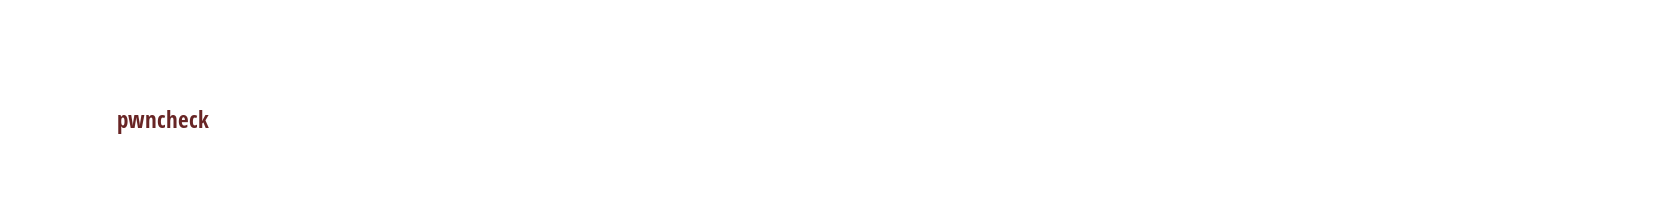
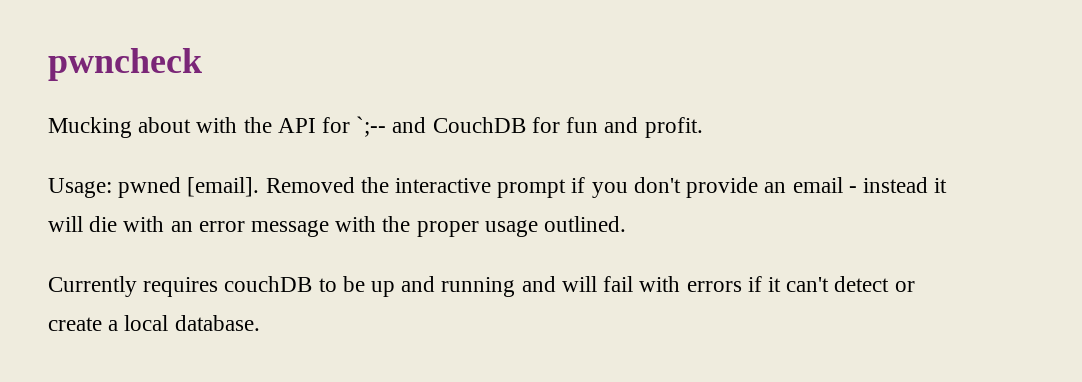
(209, 122) none -> [48,116,703,138] [48,177,948,198] [48,216,627,237] [48,276,915,297] [48,315,260,331] // Mucking about with the API for `;-- and CouchDB for fun and profit. // Usage: pwned [email]. Removed the interactive prompt if you don't provide an email - instead it will die with an error message with the proper usage outlined. // Currently requires couchDB to be up and running and will fail with errors if it can't detect or create a local database.

